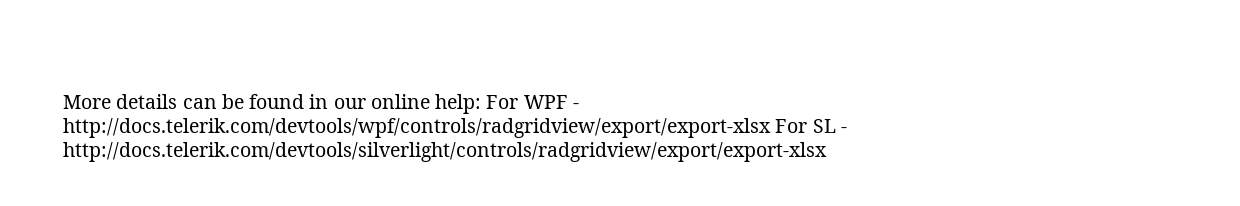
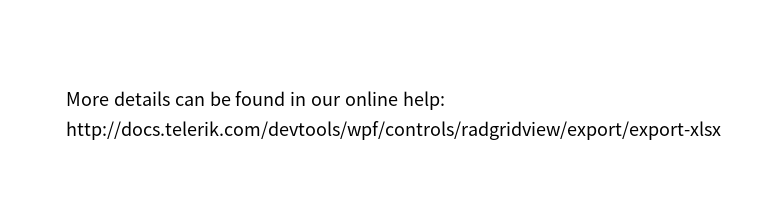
[486,95,579,109] [63,118,847,138] [63,142,827,162] For WPF - http://docs.telerik.com/devtools/wpf/controls/radgridview/export/export-xlsx For SL - http://docs.telerik.com/devtools/silverlight/controls/radgridview/export/export-xlsx -> [66,121,721,140] http://docs.telerik.com/devtools/wpf/controls/radgridview/export/export-xlsx

